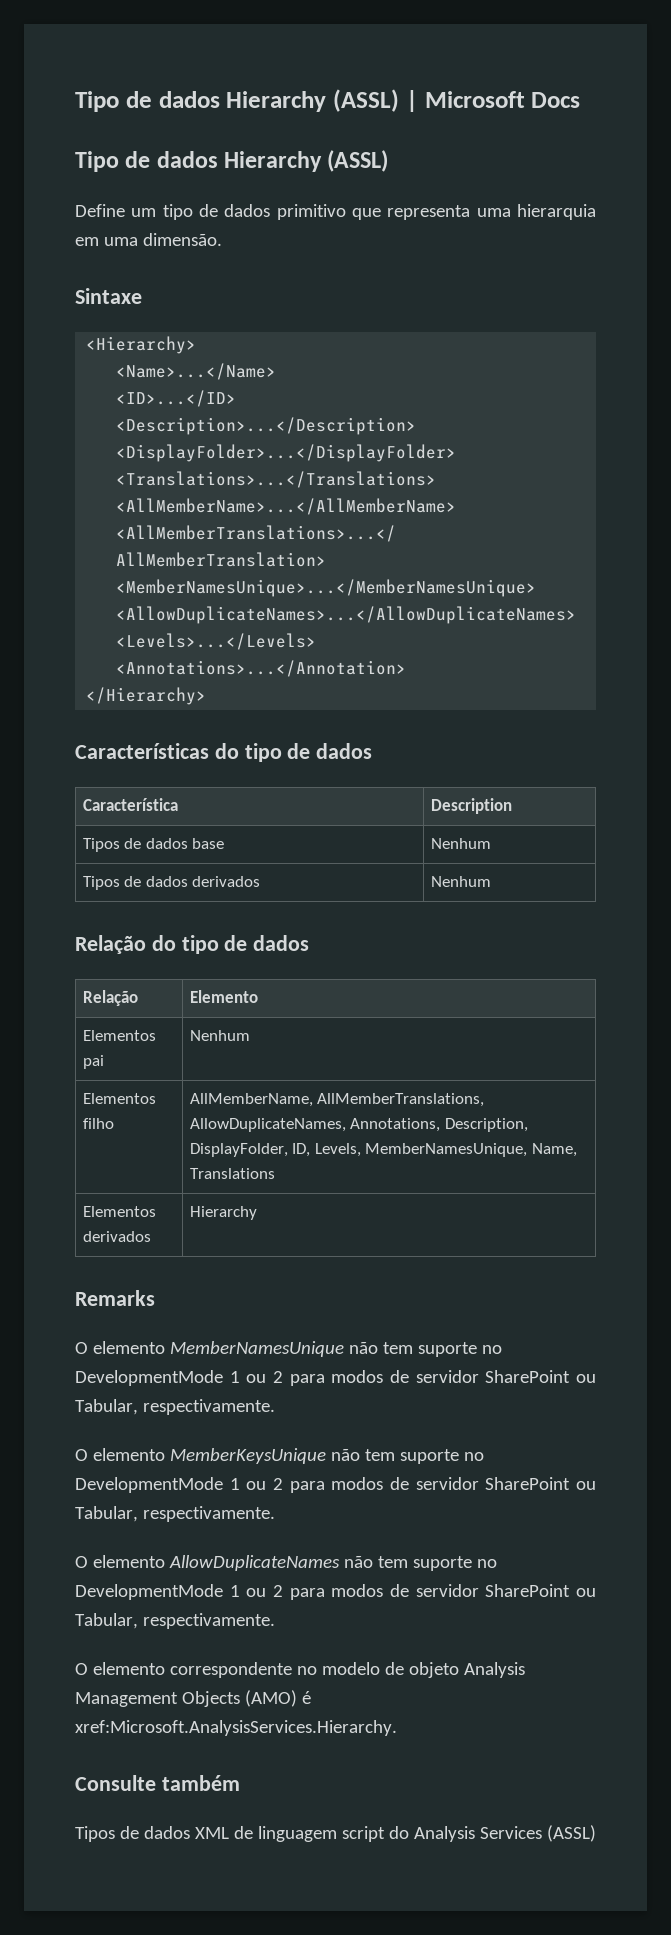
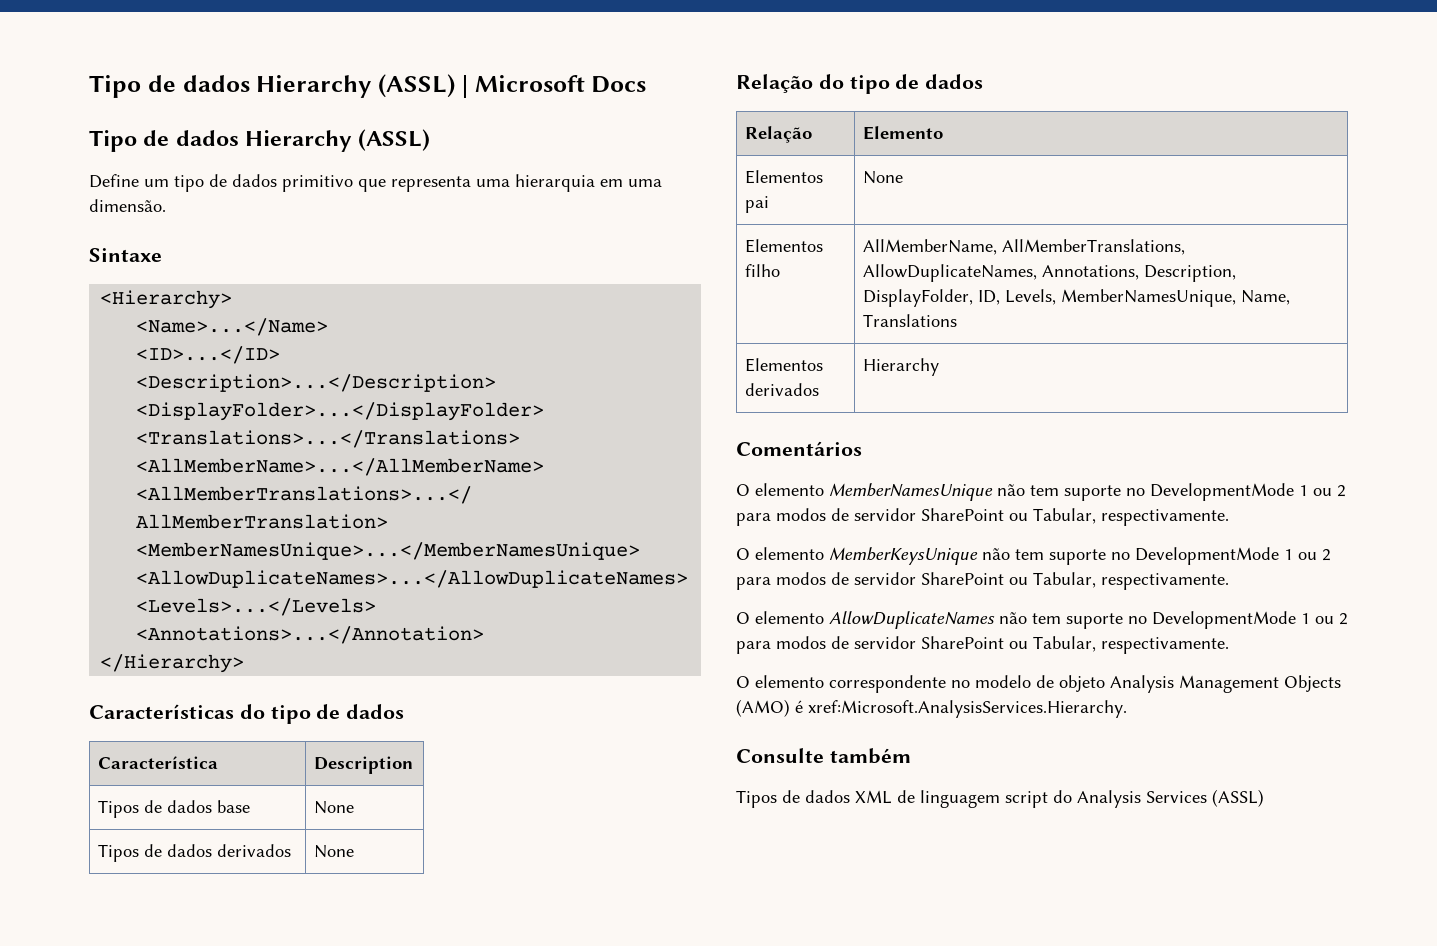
[430,838,491,849] | Nenhum -> [313,801,354,814] | None
[430,876,491,887] | Nenhum -> [313,845,354,858] | None
[189,1030,250,1041] | Nenhum -> [862,171,903,184] | None
[75,1290,155,1306] Remarks -> [736,441,862,456] Comentários

